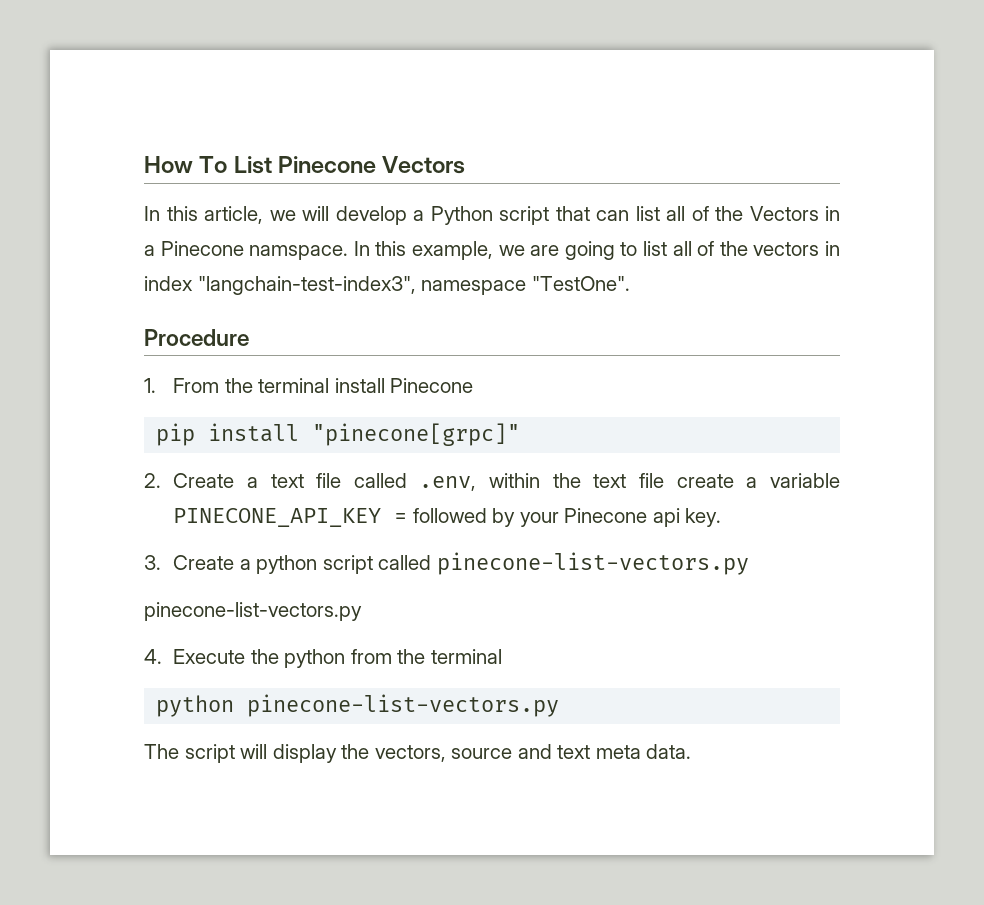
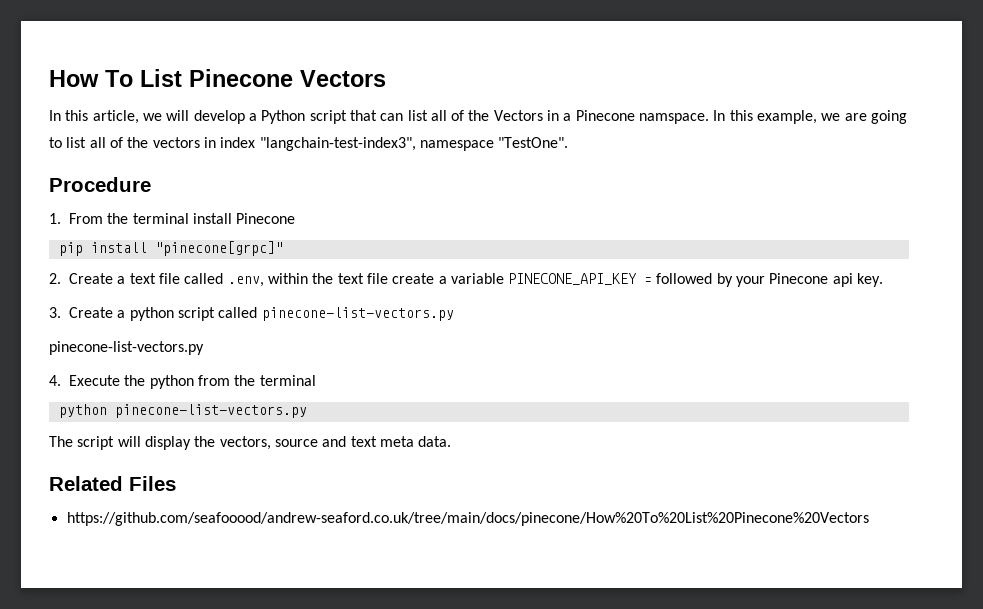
(692, 751) none -> [49,476,176,491] [66,512,869,526] // Related Files // https://github.com/seafooood/andrew-seaford.co.uk/tree/main/docs/pinecone/How%20To%20List%20Pinecone%20Vectors

